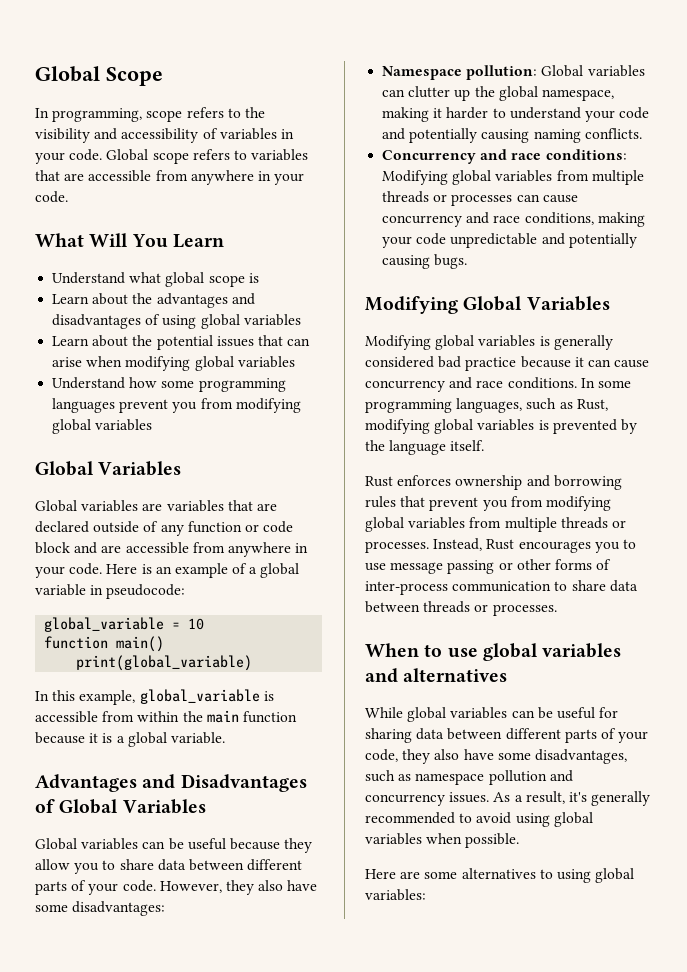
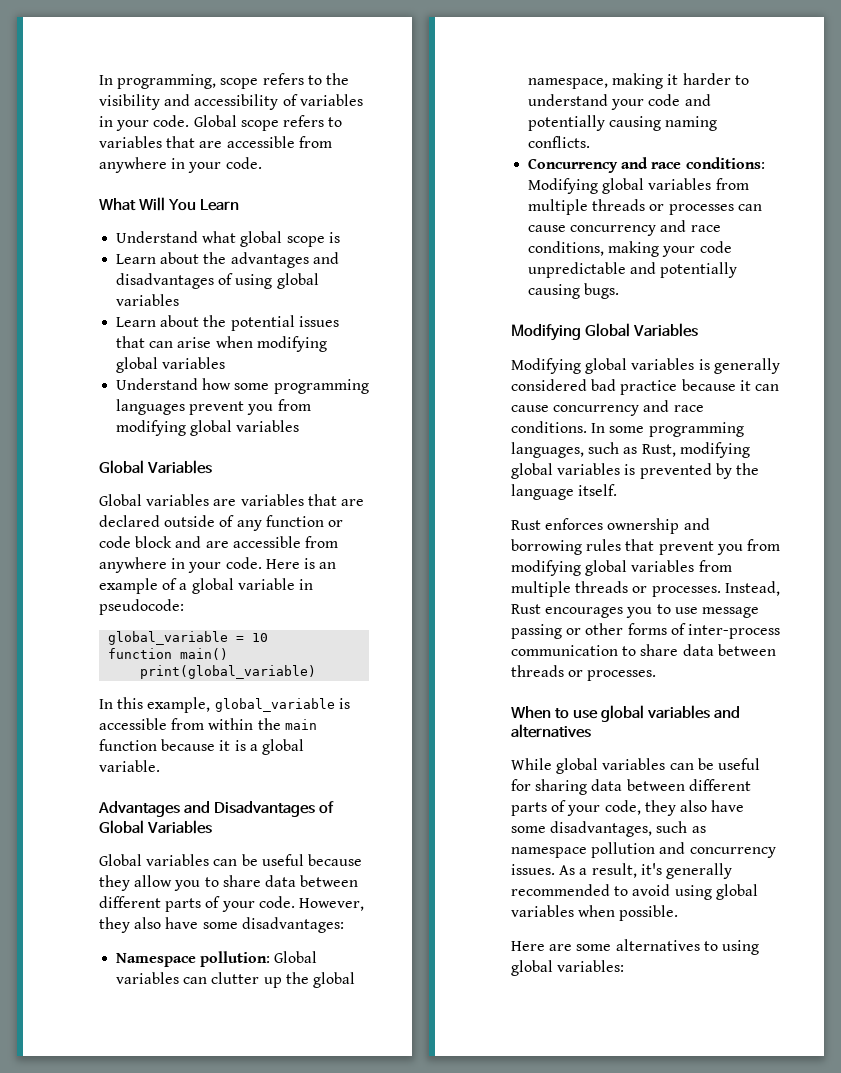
[35,66,163,86] Global Scope // -> (99, 80) none

